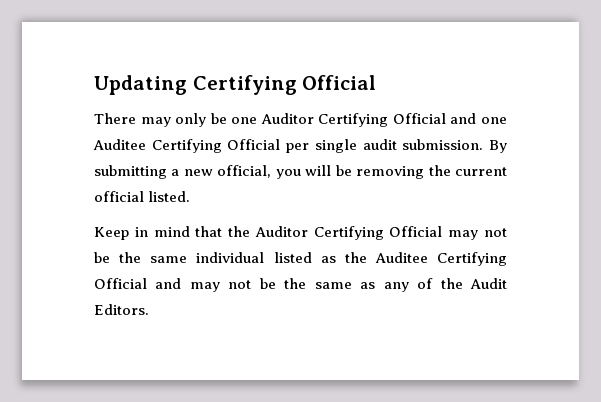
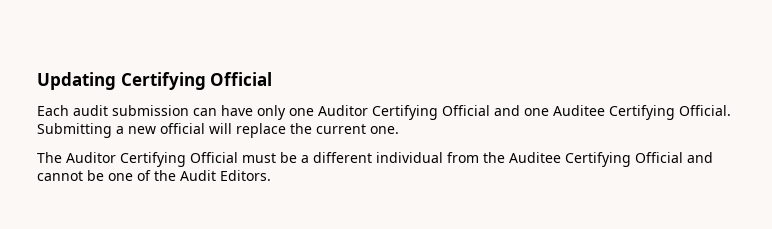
[94,113,227,127] There may only be -> [37,105,286,120] Each audit submission can have only
[227,139,508,153] [94,165,508,179] [94,191,191,202] [94,226,507,240] [94,252,336,263] Official per single audit submission. By submitting a new official, you will be removing the current official listed. // Keep in mind that the Auditor Certifying Official may not be the same individual listed as -> [679,105,731,116] [37,123,399,138] [37,152,479,167] Official. Submitting a new official will replace the current one. // The Auditor Certifying Official must be a different individual from
[189,278,409,292] may not be the same as any -> [37,170,133,181] cannot be one

